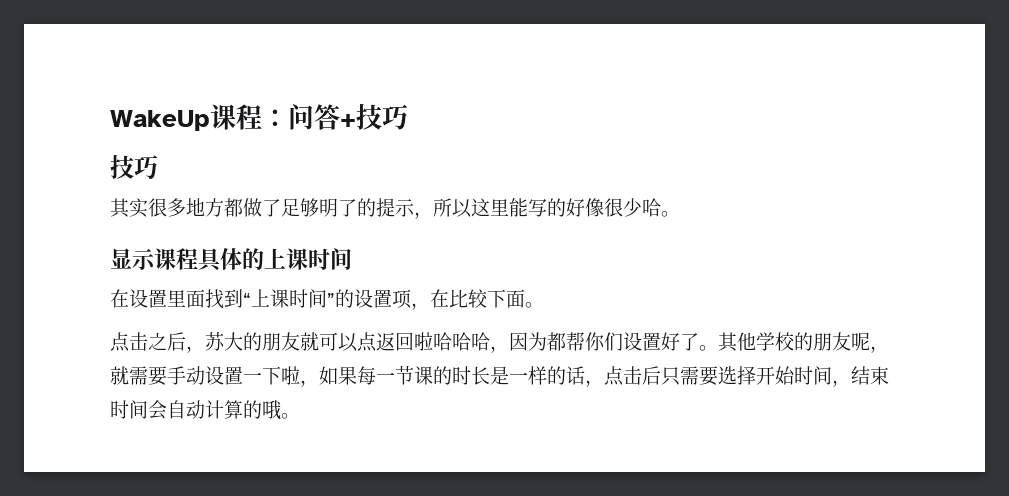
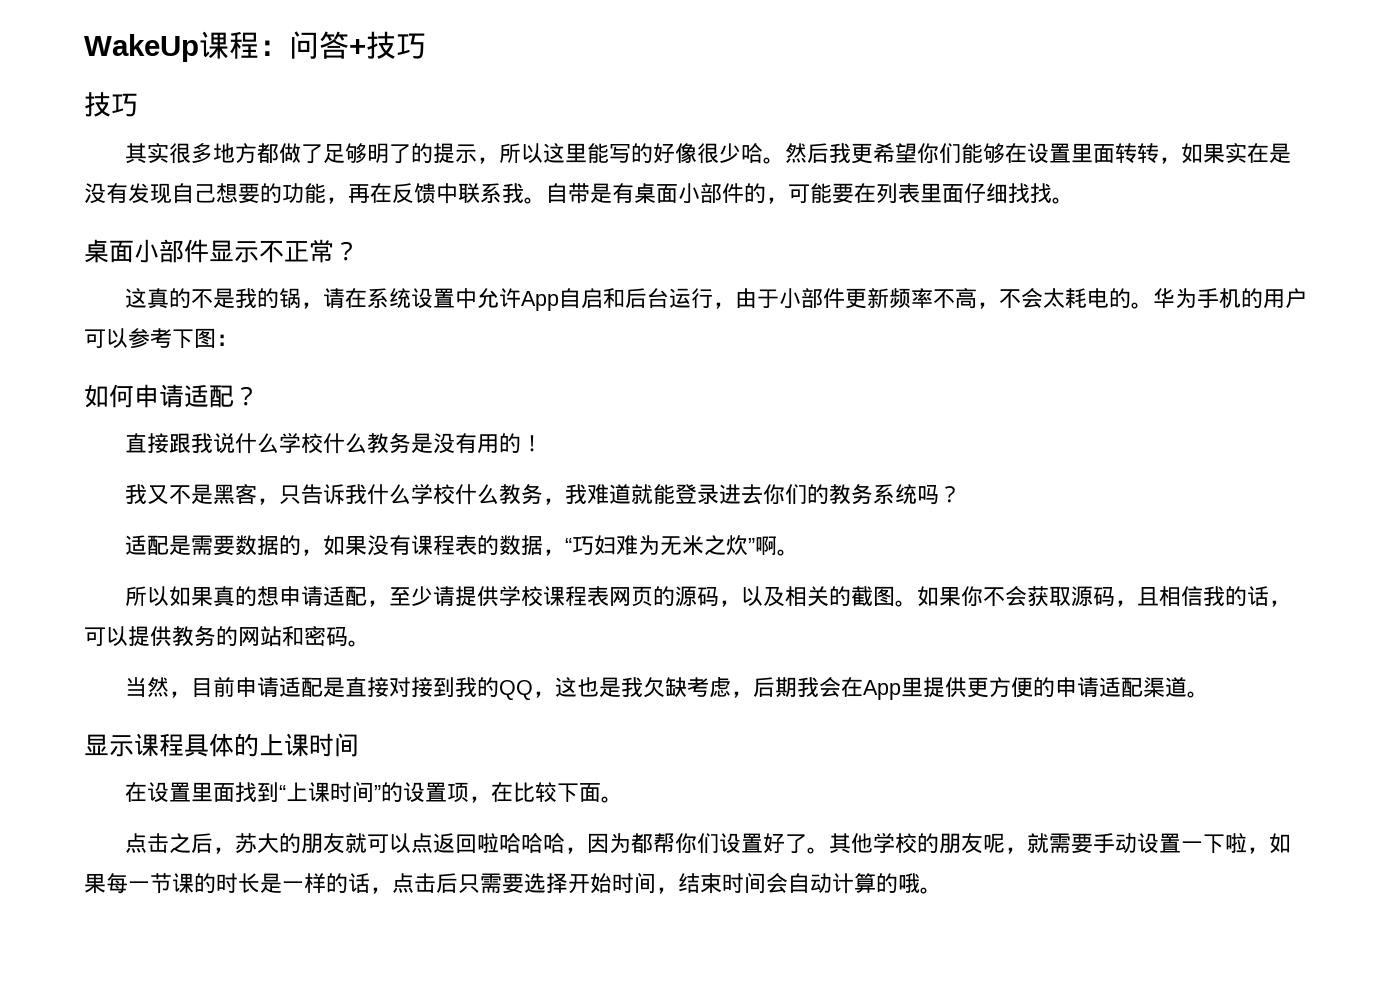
(680, 214) none -> [785,143,1292,164] [84,183,1074,204] [84,239,359,263] [125,288,1308,311] [84,328,238,349] [84,384,259,408] [125,433,544,454] [125,484,962,505] [125,535,800,556] [125,586,1292,607] [84,626,370,647] [125,676,1210,700] 然后我更希望你们能够在设置里面转转，如果实在是没有发现自己想要的功能，再在反馈中联系我。自带是有桌面小部件的，可能要在列表里面仔细找找。 // 桌面小部件显示不正常？ // 这真的不是我的锅，请在系统设置中允许App自启和后台运行，由于小部件更新频率不高，不会太耗电的。华为手机的用户可以参考下图： // 如何申请适配？ // 直接跟我说什么学校什么教务是没有用的！ // 我又不是黑客，只告诉我什么学校什么教务，我难道就能登录进去你们的教务系统吗？ // 适配是需要数据的，如果没有课程表的数据，“巧妇难为无米之炊”啊。 // 所以如果真的想申请适配，至少请提供学校课程表网页的源码，以及相关的截图。如果你不会获取源码，且相信我的话，可以提供教务的网站和密码。 // 当然，目前申请适配是直接对接到我的QQ，这也是我欠缺考虑，后期我会在App里提供更方便的申请适配渠道。

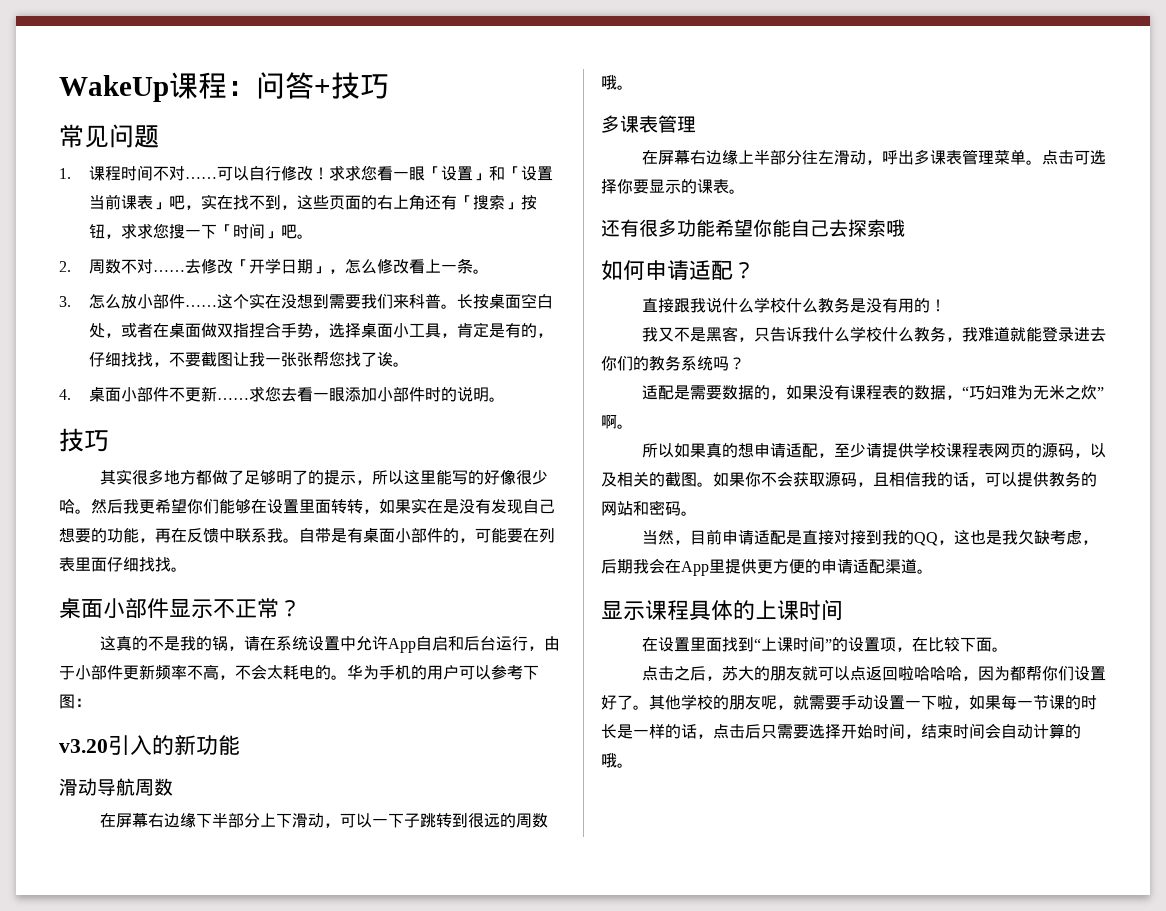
(426, 46) none -> [59,124,159,148] [59,165,553,181] [88,194,537,210] [88,223,313,239] [59,258,489,274] [59,293,553,309] [88,322,553,338] [88,351,409,367] [59,386,505,402] // 常见问题 // 1.课程时间不对……可以自行修改！求求您看一眼「设置」和「设置当前课表」吧，实在找不到，这些页面的右上角还有「搜索」按钮，求求您搜一下「时间」吧。 // 2.周数不对……去修改「开学日期」，怎么修改看上一条。 // 3.怎么放小部件……这个实在没想到需要我们来科普。长按桌面空白处，或者在桌面做双指捏合手势，选择桌面小工具，肯定是有的，仔细找找，不要截图让我一张张帮您找了诶。 // 4.桌面小部件不更新……求您去看一眼添加小部件时的说明。
(238, 340) none -> [59,735,240,755] [59,778,173,796] [99,813,548,828] [601,75,633,90] [601,115,696,133] [641,149,1106,165] [601,179,745,194] [601,219,905,237] // v3.20引入的新功能 // 滑动导航周数 // 在屏幕右边缘下半部分上下滑动，可以一下子跳转到很远的周数哦。 // 多课表管理 // 在屏幕右边缘上半部分往左滑动，呼出多课表管理菜单。点击可选择你要显示的课表。 // 还有很多功能希望你能自己去探索哦

